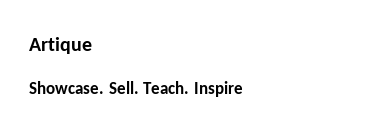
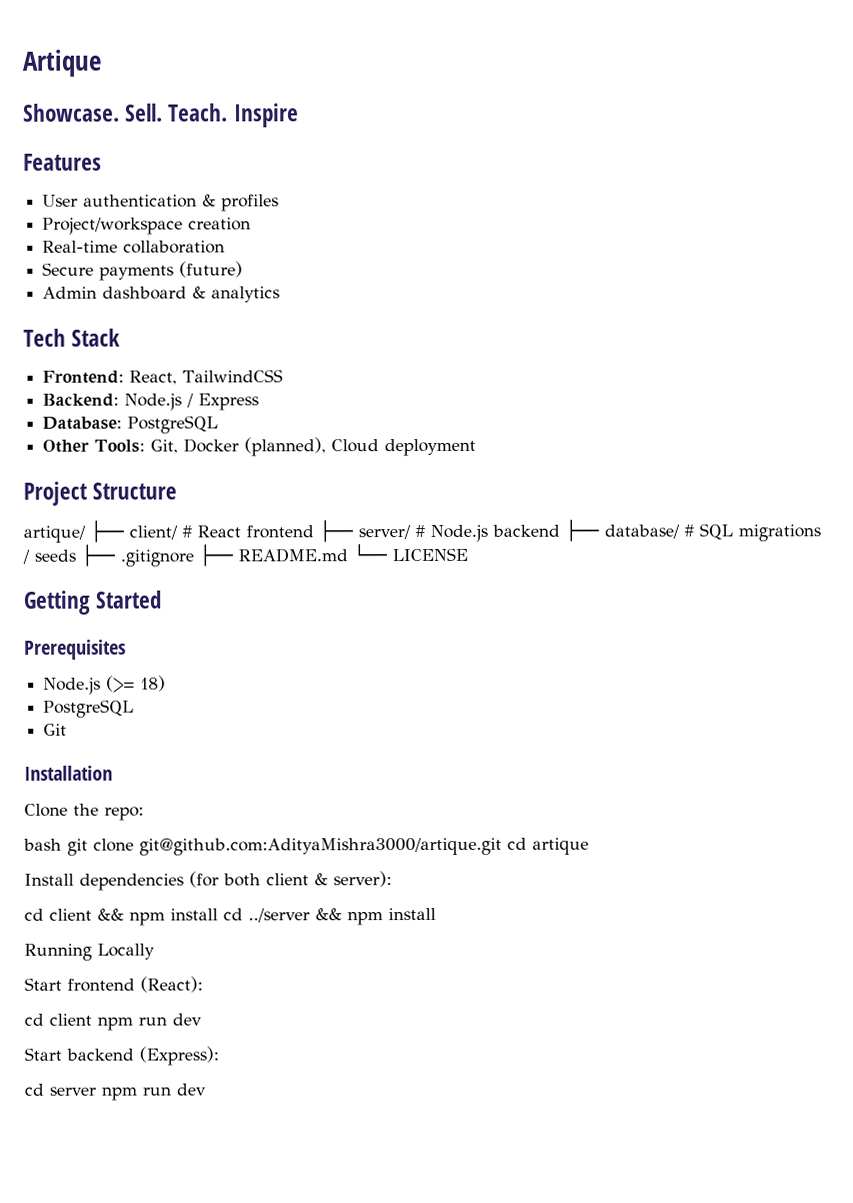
(243, 89) none -> [23,153,102,171] [42,194,280,212] [42,217,252,235] [42,240,226,254] [42,261,244,281] [42,286,281,303] [23,328,121,347] [42,369,284,385] [42,393,260,411] [42,415,219,434] [42,437,477,457] [23,481,178,506] [23,519,821,543] [22,544,468,567] [23,590,163,615] [24,639,126,660] [43,675,167,695] [43,699,135,718] [43,723,68,736] [24,765,113,781] [24,803,144,821] [23,837,589,856] [24,871,392,891] [24,907,436,926] [24,943,155,961] [24,976,203,993] [24,1013,202,1031] [24,1046,219,1066] [24,1083,206,1101] // Features // User authentication & profiles // Project/workspace creation // Real-time collaboration // Secure payments (future) // Admin dashboard & analytics // Tech Stack // Frontend: React, TailwindCSS // Backend: Node.js / Express // Database: PostgreSQL // Other Tools: Git, Docker (planned), Cloud deployment // Project Structure // artique/ ├── client/ # React frontend ├── server/ # Node.js backend ├── database/ # SQL migrations / seeds ├── .gitignore ├── README.md └── LICENSE // Getting Started // Prerequisites // Node.js (>= 18) // PostgreSQL // Git // Installation // Clone the repo: // bash git clone git@github.com:AdityaMishra3000/artique.git cd artique // Install dependencies (for both client & server): // cd client && npm install cd ../server && npm install // Running Locally // Start frontend (React): // cd client npm run dev // Start backend (Express): // cd server npm run dev

